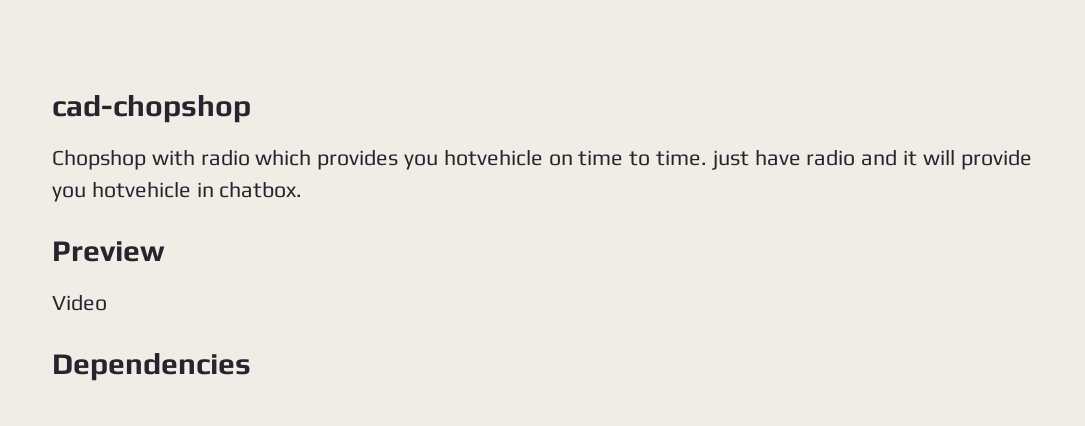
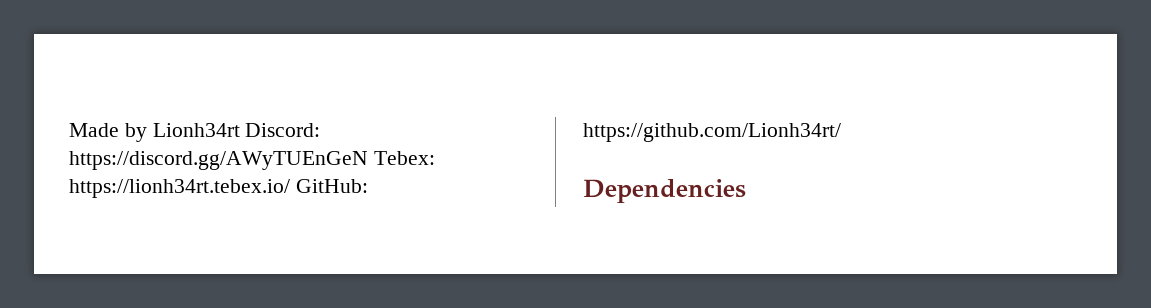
[52,95,251,123] [52,149,1032,170] [52,181,303,202] [52,241,165,262] [52,294,107,311] cad-chopshop // Chopshop with radio which provides you hotvehicle on time to time. just have radio and it will provide you hotvehicle in chatbox. // Preview // Video -> [69,123,321,142] [69,151,435,170] [69,179,368,198] [583,123,841,142] Made by Lionh34rt Discord: https://discord.gg/AWyTUEnGeN Tebex: https://lionh34rt.tebex.io/ GitHub: https://github.com/Lionh34rt/

